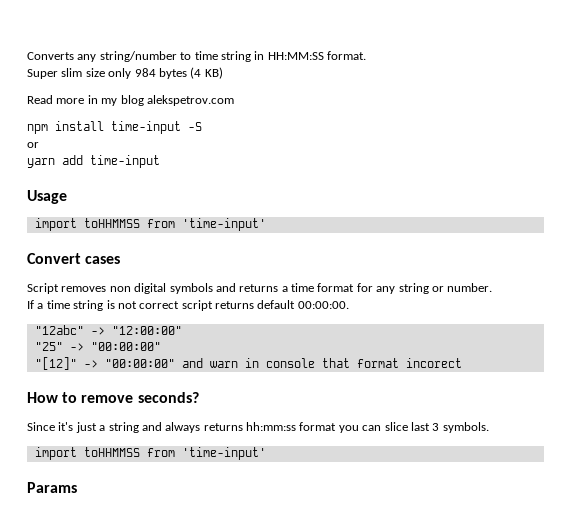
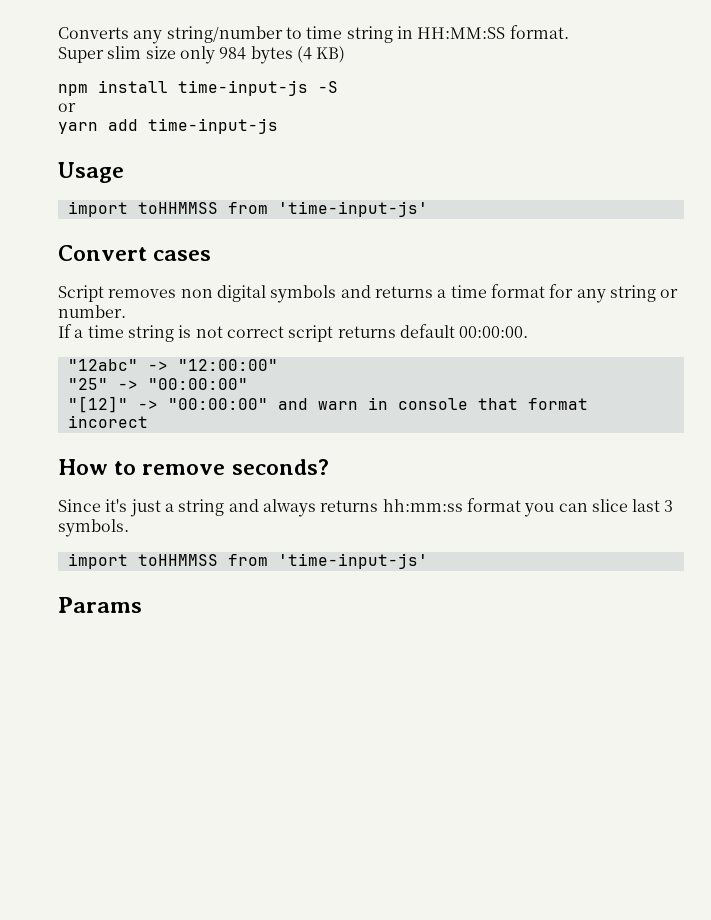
[27,95,234,106] // Read more in my blog alekspetrov.com -> (346, 54) none
[111,121,181,134] time-input -> [178,80,308,96] time-input-js
[90,155,160,168] time-input -> [148,118,278,134] time-input-js
[181,218,266,231] 'time-input' -> [277,201,428,217] 'time-input-js'
[181,447,266,460] 'time-input' -> [277,553,428,569] 'time-input-js'

